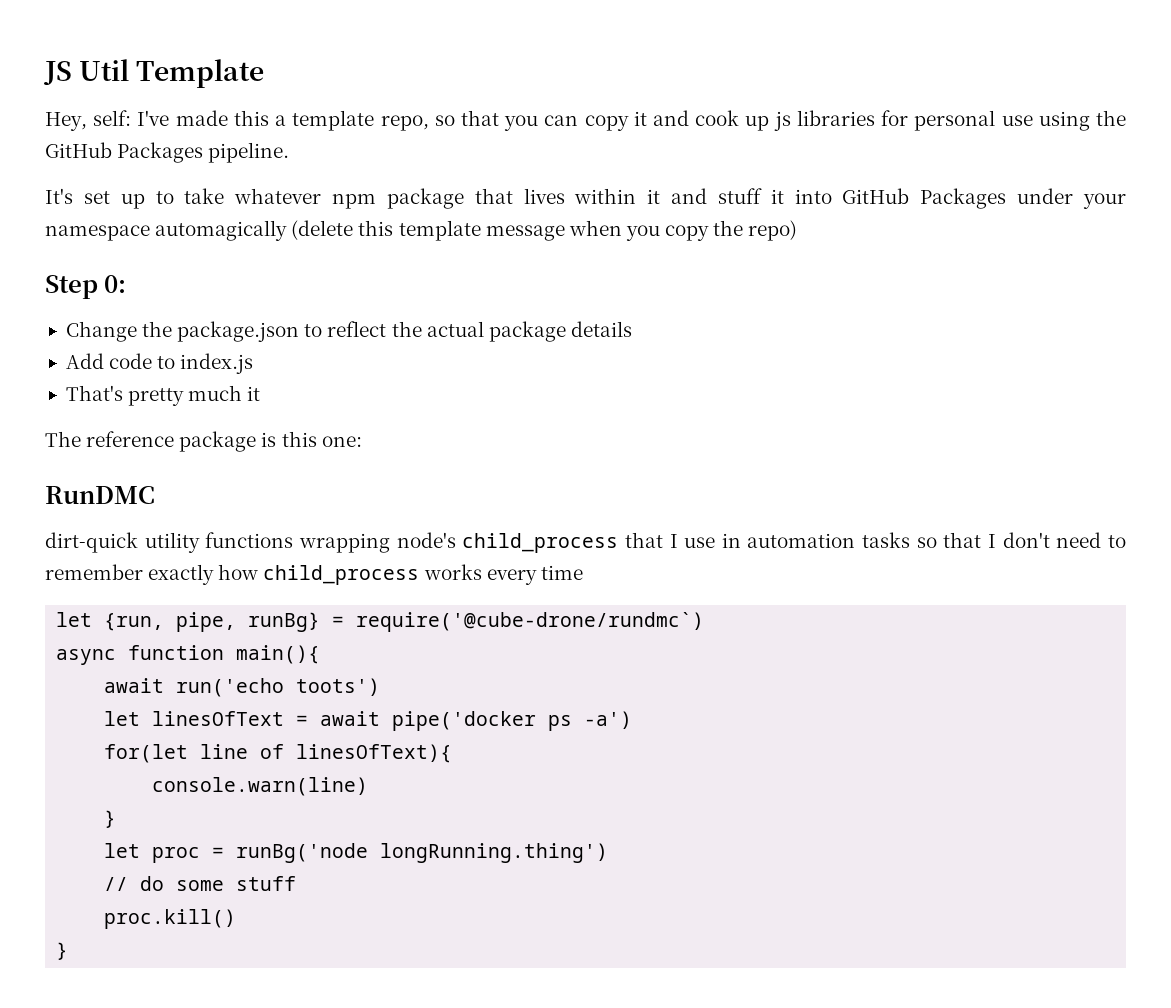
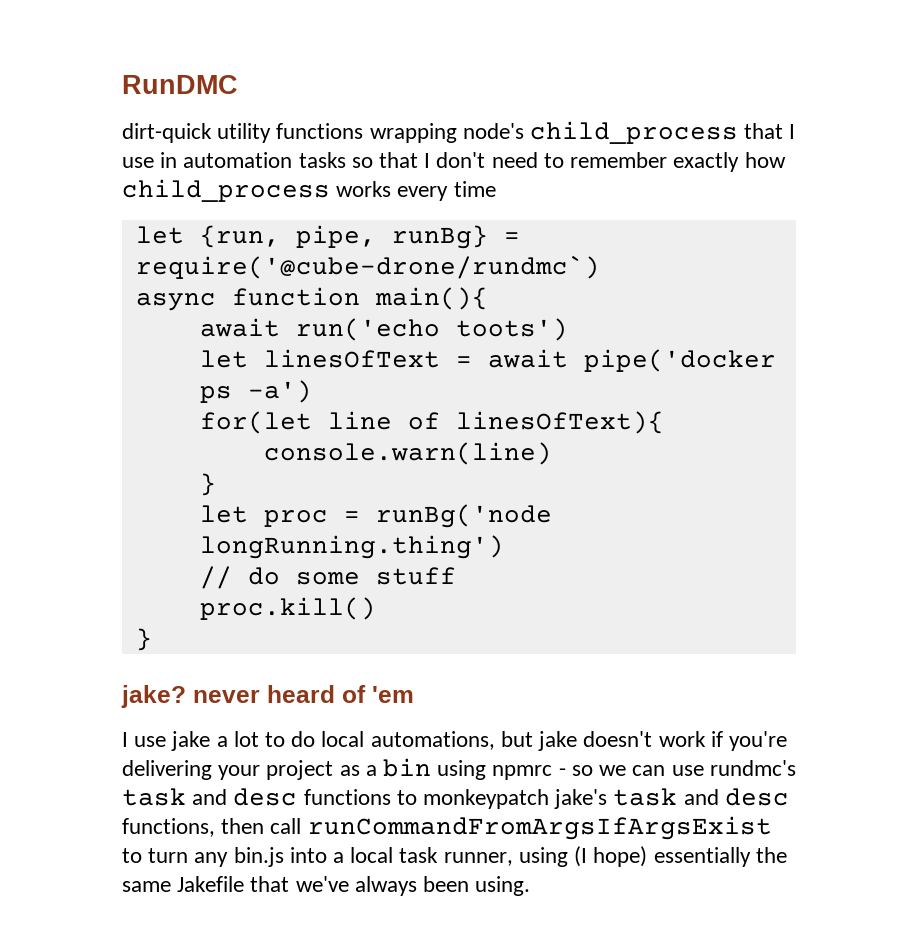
[43,59,265,88] [45,110,1127,131] [45,142,290,163] [45,188,1127,209] [45,220,798,241] [45,275,127,299] [65,321,632,342] [65,353,254,374] [65,385,261,406] [45,431,362,452] JS Util Template // Hey, self: I've made this a template repo, so that you can copy it and cook up js libraries for personal use using the GitHub Packages pipeline. // It's set up to take whatever npm package that lives within it and stuff it into GitHub Packages under your namespace automagically (delete this template message when you copy the repo) // Step 0: // Change the package.json to reflect the actual package details // Add code to index.js // That's pretty much it // The reference package is this one: // -> (122, 84) none
(69, 951) none -> [121,685,414,708] [122,731,787,751] [122,758,796,780] [122,788,789,809] [122,816,772,840] [122,846,787,867] [122,876,531,896] // jake? never heard of 'em // I use jake a lot to do local automations, but jake doesn't work if you're delivering your project as a bin using npmrc - so we can use rundmc's task and desc functions to monkeypatch jake's task and desc functions, then call runCommandFromArgsIfArgsExist to turn any bin.js into a local task runner, using (I hope) essentially the same Jakefile that we've always been using.

